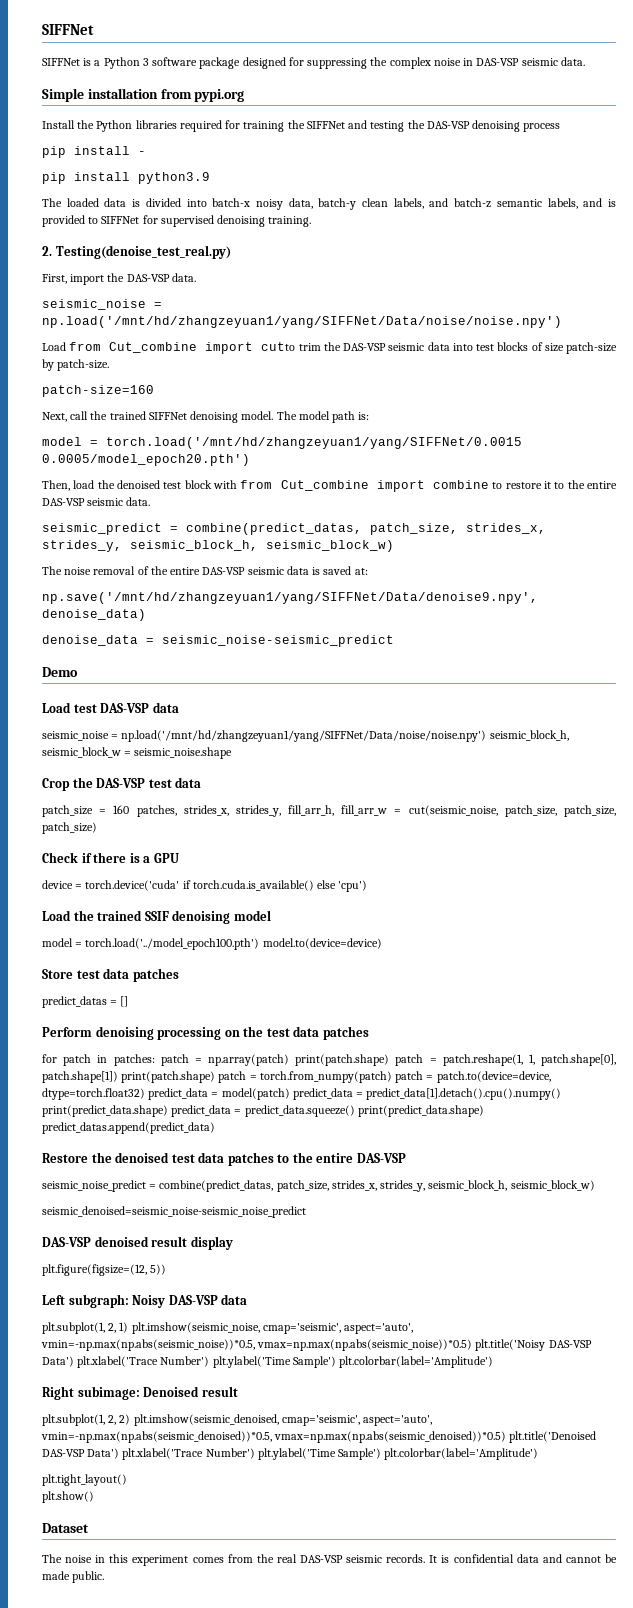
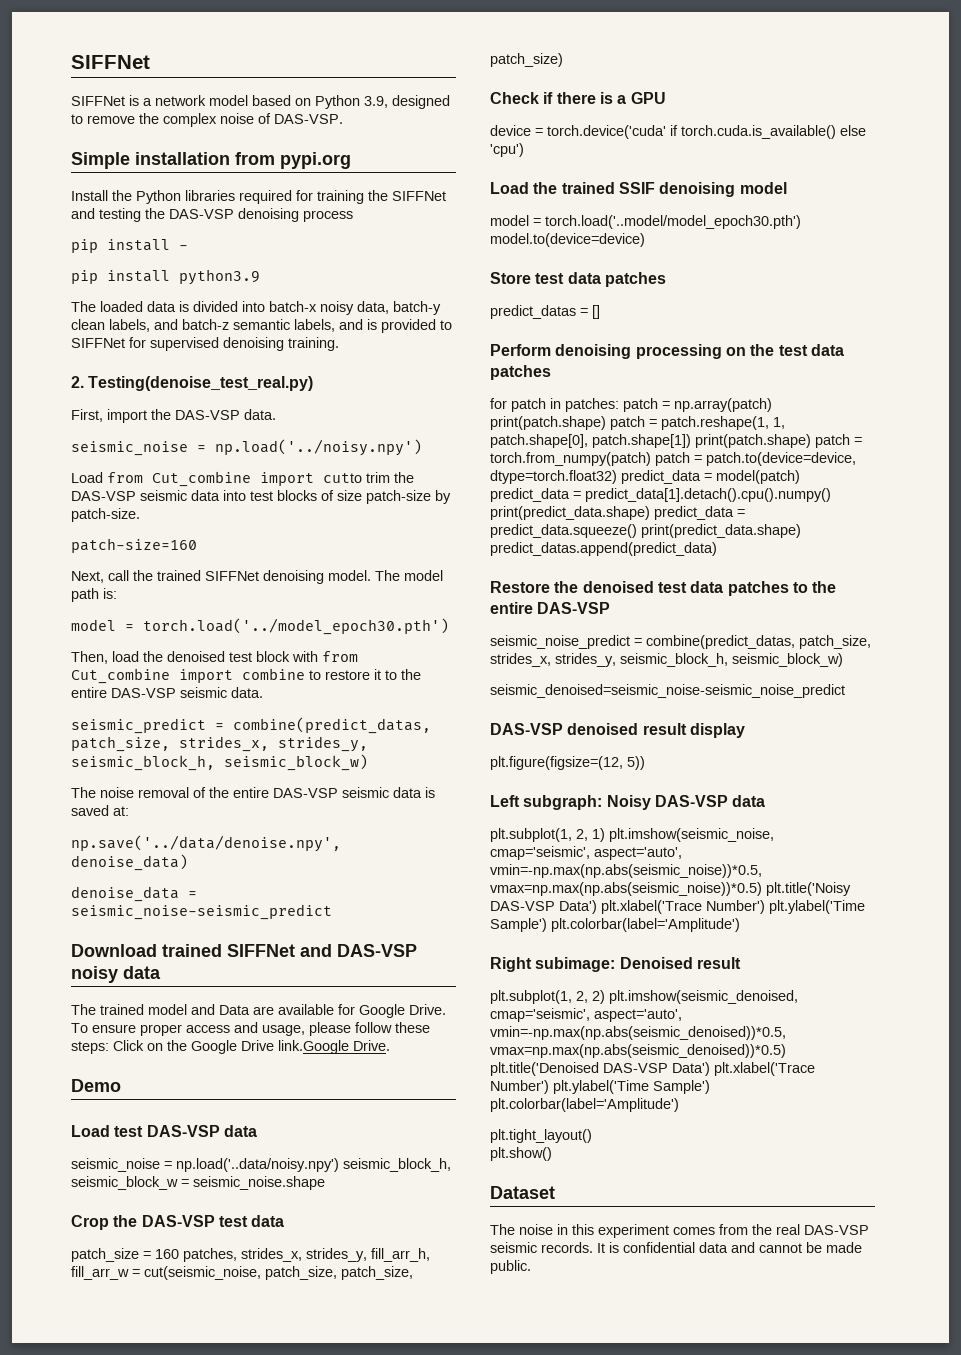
[103,57,585,69] Python 3 software package designed for suppressing the complex noise in DAS-VSP seismic data. -> [155,95,450,109] [71,113,343,127] network model based on Python 3.9, designed to remove the complex noise of DAS-VSP.
[42,316,562,328] np.load('/mnt/hd/zhangzeyuan1/yang/SIFFNet/Data/noise/noise.npy') -> [215,439,422,456] np.load('../noisy.npy')
[106,437,522,449] [42,454,250,466] torch.load('/mnt/hd/zhangzeyuan1/yang/SIFFNet/0.0015 0.0005/model_epoch20.pth') -> [143,618,449,635] torch.load('../model_epoch30.pth')
[42,592,538,604] np.save('/mnt/hd/zhangzeyuan1/yang/SIFFNet/Data/denoise9.npy', -> [71,835,341,852] np.save('../data/denoise.npy',
(394, 641) none -> [71,944,417,957] [71,966,161,983] [71,1004,446,1018] [71,1022,430,1036] [71,1040,390,1054] // Download trained SIFFNet and DAS-VSP noisy data // The trained model and Data are available for Google Drive. To ensure proper access and usage, please follow these steps: Click on the Google Drive link.Google Drive.
[121,730,487,742] np.load('/mnt/hd/zhangzeyuan1/yang/SIFFNet/Data/noise/noise.npy') -> [176,1158,339,1172] np.load('..data/noisy.npy')
[85,938,260,950] torch.load('../model_epoch100.pth') -> [545,215,801,229] torch.load('..model/model_epoch30.pth')

